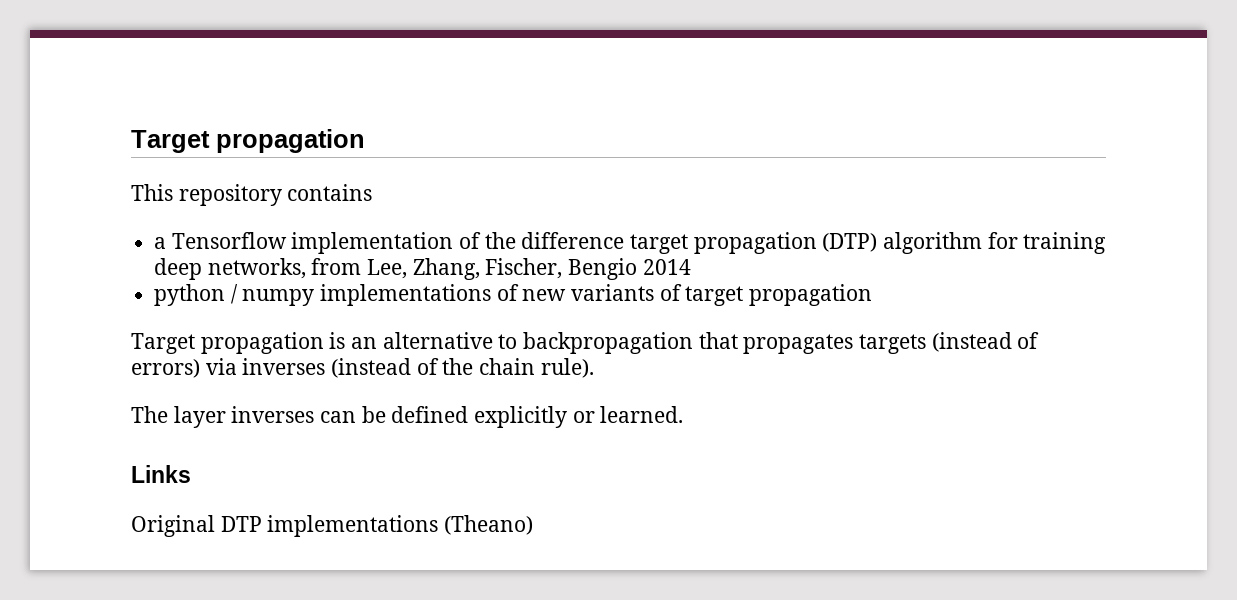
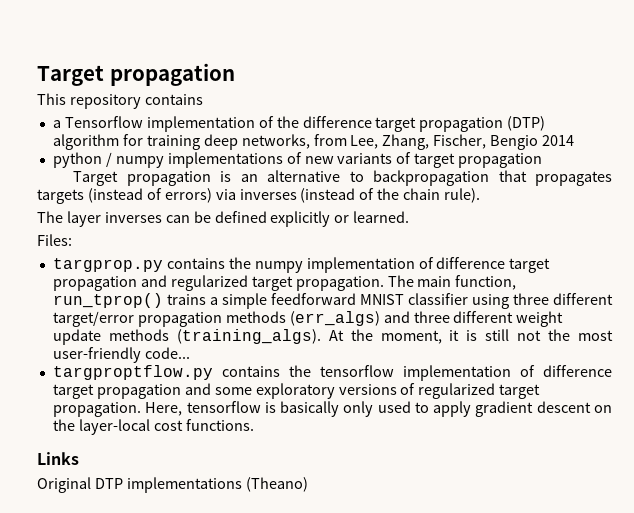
(684, 414) none -> [37,234,72,246] [52,257,551,273] [52,275,517,291] [52,293,613,309] [52,311,564,327] [52,329,614,345] [52,347,190,363] [52,365,612,381] [52,383,541,399] [52,401,612,417] [52,419,254,435] // Files: // targprop.py contains the numpy implementation of difference target propagation and regularized target propagation. The main function, run_tprop() trains a simple feedforward MNIST classifier using three different target/error propagation methods (err_algs) and three different weight update methods (training_algs). At the moment, it is still not the most user-friendly code... // targproptflow.py contains the tensorflow implementation of difference target propagation and some exploratory versions of regularized target propagation. Here, tensorflow is basically only used to apply gradient descent on the layer-local cost functions.

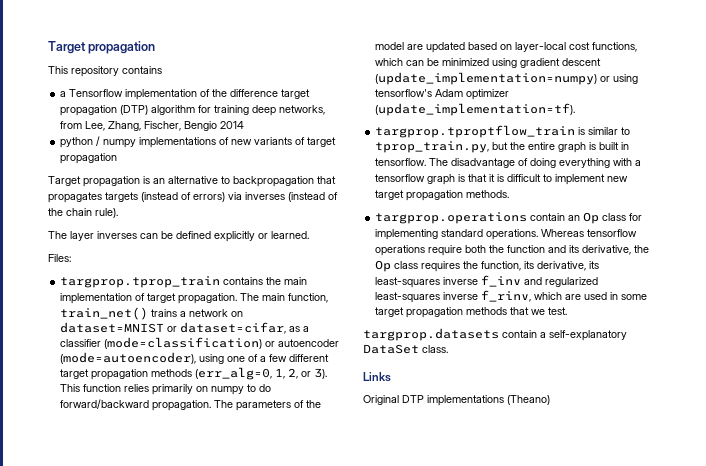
[52,257,551,273] [52,275,248,291] targprop.py contains the numpy implementation of difference target propagation and regularized -> [60,276,308,288] [60,293,146,304] targprop.tprop_train contains the main implementation of
[52,293,163,308] run_tprop() -> [60,307,149,320] train_net()
[221,293,613,309] [52,311,564,327] [52,329,614,345] [52,347,190,363] [52,365,612,381] [52,383,541,399] [52,401,612,417] [52,419,254,435] simple feedforward MNIST classifier using three different target/error propagation methods (err_algs) and three different weight update methods (training_algs). At the moment, it is still not the most user-friendly code... // targproptflow.py contains the tensorflow implementation of difference target propagation and some exploratory versions of regularized target propagation. Here, tensorflow is basically only used to apply gradient descent on the layer-local cost functions. -> [189,309,244,317] [60,322,310,334] [60,337,340,349] [60,352,330,364] [60,367,328,380] [60,384,272,395] [60,399,322,411] [375,42,638,53] [375,58,602,68] [375,72,639,85] [375,89,510,100] [375,103,576,116] [375,125,631,138] [375,141,630,153] [375,158,642,168] [375,174,629,185] [375,190,510,201] [375,212,643,224] [375,229,638,240] [375,245,650,256] [375,260,600,272] [375,275,599,288] [375,290,648,303] [375,307,568,318] [363,328,627,341] [363,344,448,354] network on dataset=MNIST or dataset=cifar, as a classifier (mode=classification) or autoencoder (mode=autoencoder), using one of a few different target propagation methods (err_alg=0, 1, 2, or 3). This function relies primarily on numpy to do forward/backward propagation. The parameters of the model are updated based on layer-local cost functions, which can be minimized using gradient descent (update_implementation=numpy) or using tensorflow's Adam optimizer (update_implementation=tf). // targprop.tproptflow_train is similar to tprop_train.py, but the entire graph is built in tensorflow. The disadvantage of doing everything with a tensorflow graph is that it is difficult to implement new target propagation methods. // targprop.operations contain an Op class for implementing standard operations. Whereas tensorflow operations require both the function and its derivative, the Op class requires the function, its derivative, its least-squares inverse f_inv and regularized least-squares inverse f_rinv, which are used in some target propagation methods that we test. // targprop.datasets contain a self-explanatory DataSet class.

